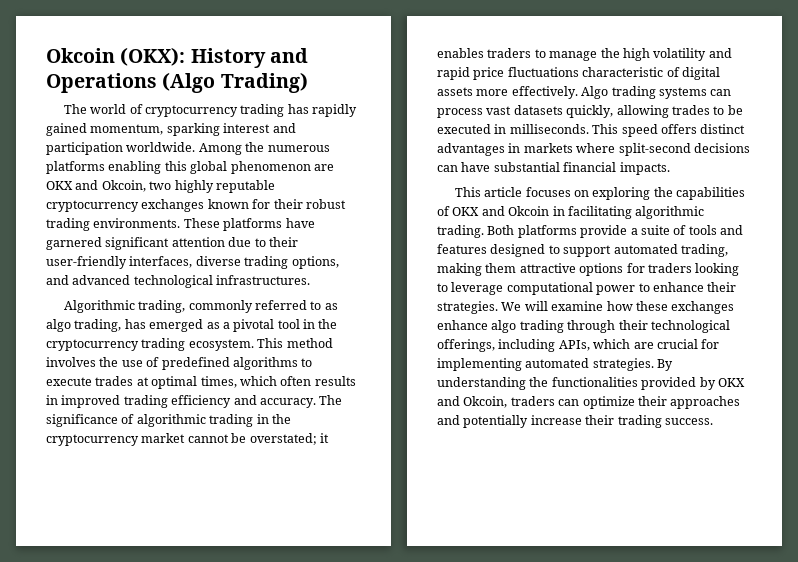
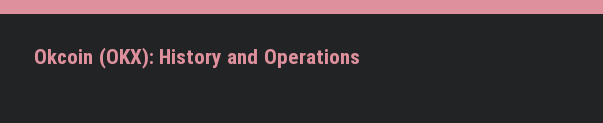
[162,72,308,93] [63,104,358,117] [46,123,296,136] [46,142,330,155] [46,161,334,174] [46,180,275,193] [46,199,346,212] [46,218,315,231] [46,237,298,250] [46,256,339,269] [46,275,311,288] [63,300,338,313] [46,319,338,332] [46,338,333,351] [46,357,313,370] [46,376,356,389] [46,395,343,408] [46,414,291,427] [46,433,329,446] [437,48,732,61] [437,67,720,80] [437,86,732,99] [437,105,743,118] [437,124,746,137] [437,143,750,156] [437,162,670,175] [454,187,746,200] [437,206,705,219] [437,225,743,238] [437,244,728,257] [437,263,740,276] [437,282,737,295] [437,301,735,314] [437,320,730,333] [437,339,720,352] [437,358,674,371] [437,377,745,390] [437,396,741,409] [437,415,713,428] (Algo Trading) // The world of cryptocurrency trading has rapidly gained momentum, sparking interest and participation worldwide. Among the numerous platforms enabling this global phenomenon are OKX and Okcoin, two highly reputable cryptocurrency exchanges known for their robust trading environments. These platforms have garnered significant attention due to their user-friendly interfaces, diverse trading options, and advanced technological infrastructures. // Algorithmic trading, commonly referred to as algo trading, has emerged as a pivotal tool in the cryptocurrency trading ecosystem. This method involves the use of predefined algorithms to execute trades at optimal times, which often results in improved trading efficiency and accuracy. The significance of algorithmic trading in the cryptocurrency market cannot be overstated; it enables traders to manage the high volatility and rapid price fluctuations characteristic of digital assets more effectively. Algo trading systems can process vast datasets quickly, allowing trades to be executed in milliseconds. This speed offers distinct advantages in markets where split-second decisions can have substantial financial impacts. // This article focuses on exploring the capabilities of OKX and Okcoin in facilitating algorithmic trading. Both platforms provide a suite of tools and features designed to support automated trading, making them attractive options for traders looking to leverage computational power to enhance their strategies. We will examine how these exchanges enhance algo trading through their technological offerings, including APIs, which are crucial for implementing automated strategies. By understanding the functionalities provided by OKX and Okcoin, traders can optimize their approaches and potentially increase their trading success. -> (360, 58) none

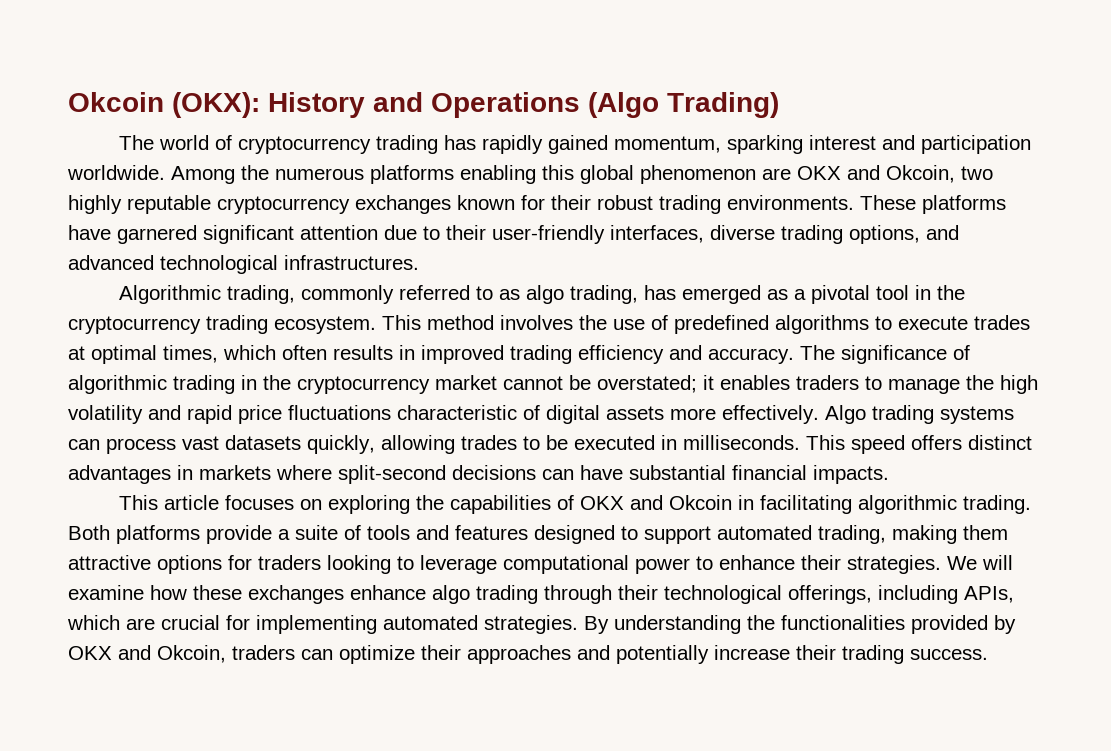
(360, 58) none -> [588,92,779,118] [119,135,1032,154] [67,165,993,184] [68,195,1006,214] [68,225,959,244] [68,255,419,274] [119,285,966,304] [68,315,1030,334] [68,345,970,364] [68,375,1038,394] [68,405,1014,424] [68,435,1032,454] [68,465,889,484] [119,495,1032,514] [68,525,1008,544] [68,555,1013,574] [68,585,1014,604] [67,615,1016,634] [68,645,988,664] (Algo Trading) // The world of cryptocurrency trading has rapidly gained momentum, sparking interest and participation worldwide. Among the numerous platforms enabling this global phenomenon are OKX and Okcoin, two highly reputable cryptocurrency exchanges known for their robust trading environments. These platforms have garnered significant attention due to their user-friendly interfaces, diverse trading options, and advanced technological infrastructures. // Algorithmic trading, commonly referred to as algo trading, has emerged as a pivotal tool in the cryptocurrency trading ecosystem. This method involves the use of predefined algorithms to execute trades at optimal times, which often results in improved trading efficiency and accuracy. The significance of algorithmic trading in the cryptocurrency market cannot be overstated; it enables traders to manage the high volatility and rapid price fluctuations characteristic of digital assets more effectively. Algo trading systems can process vast datasets quickly, allowing trades to be executed in milliseconds. This speed offers distinct advantages in markets where split-second decisions can have substantial financial impacts. // This article focuses on exploring the capabilities of OKX and Okcoin in facilitating algorithmic trading. Both platforms provide a suite of tools and features designed to support automated trading, making them attractive options for traders looking to leverage computational power to enhance their strategies. We will examine how these exchanges enhance algo trading through their technological offerings, including APIs, which are crucial for implementing automated strategies. By understanding the functionalities provided by OKX and Okcoin, traders can optimize their approaches and potentially increase their trading success.

